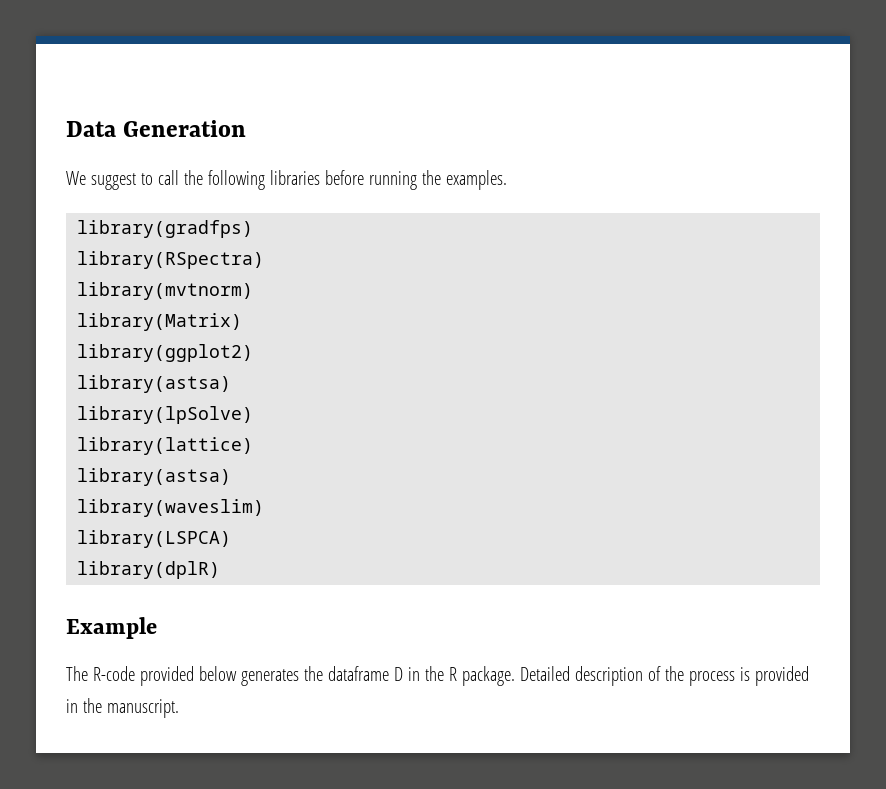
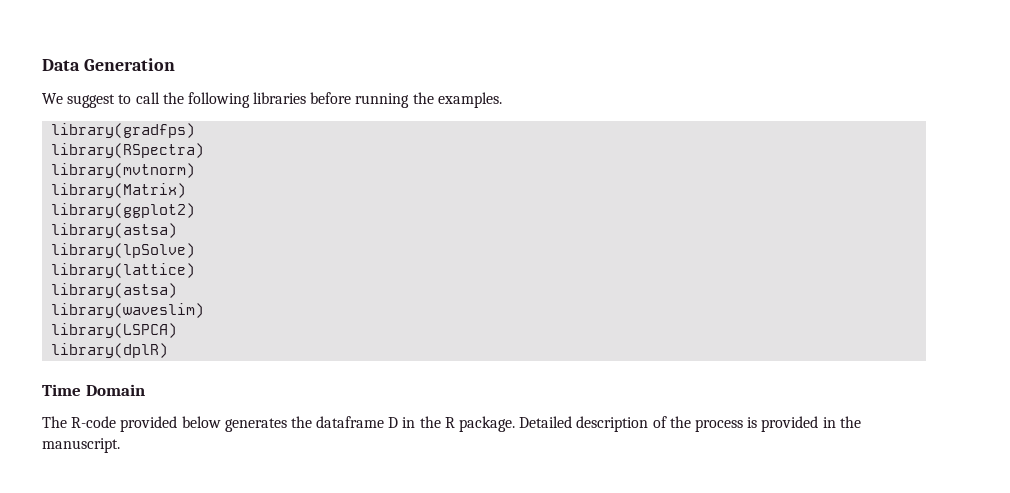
[66,617,157,639] Example -> [42,384,145,396] Time Domain

